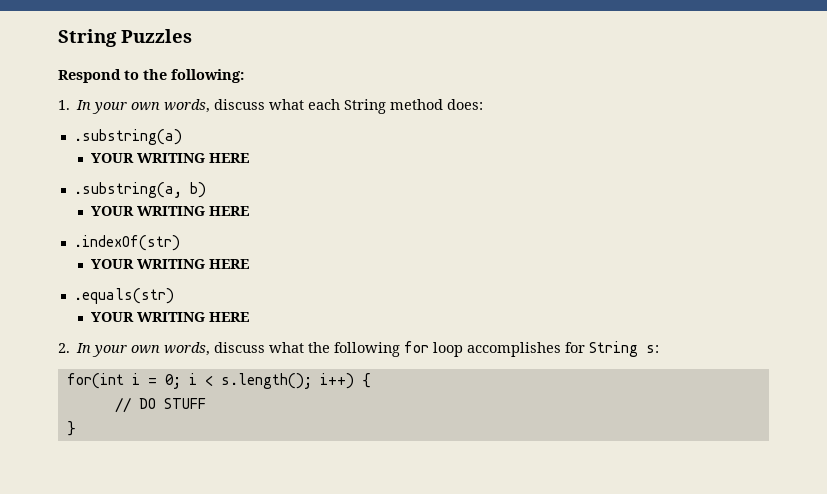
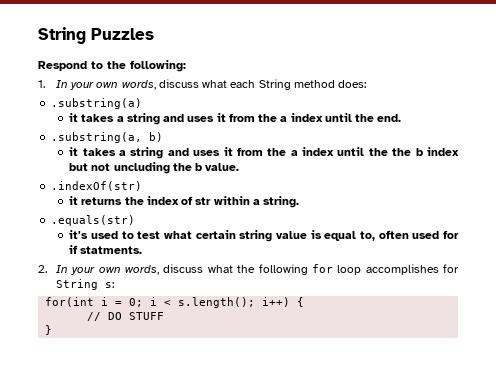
[91,153,250,163] [73,182,206,198] [91,206,250,216] [73,235,180,251] [91,259,250,269] [73,288,174,304] [91,312,250,322] YOUR WRITING HERE // .substring(a, b) // YOUR WRITING HERE // .indexOf(str) // YOUR WRITING HERE // .equals(str) // YOUR WRITING HERE -> [69,113,402,125] [51,132,164,143] [69,147,460,159] [69,162,240,174] [51,181,143,191] [69,196,300,208] [51,215,136,226] [69,230,459,242] [69,245,143,254] it takes a string and uses it from the a index until the end. // .substring(a, b) // it takes a string and uses it from the a index until the the b index but not uncluding the b value. // .indexOf(str) // it returns the index of str within a string. // .equals(str) // it's used to test what certain string value is equal to, often used for if statments.

